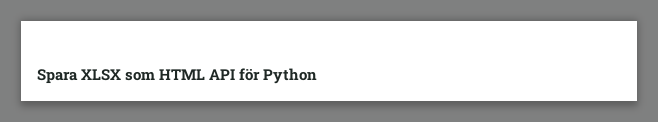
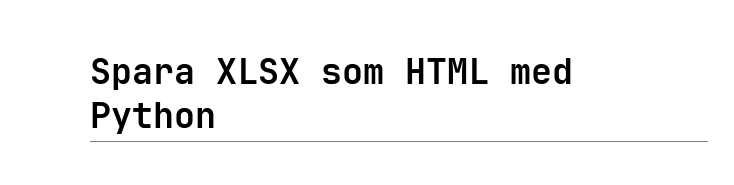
[209,68,261,81] API för -> [510,58,573,84] med

